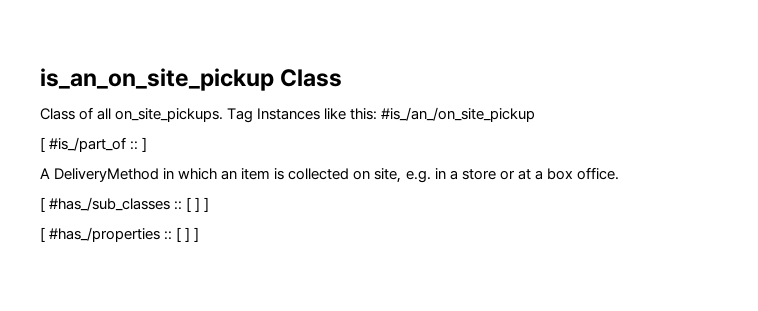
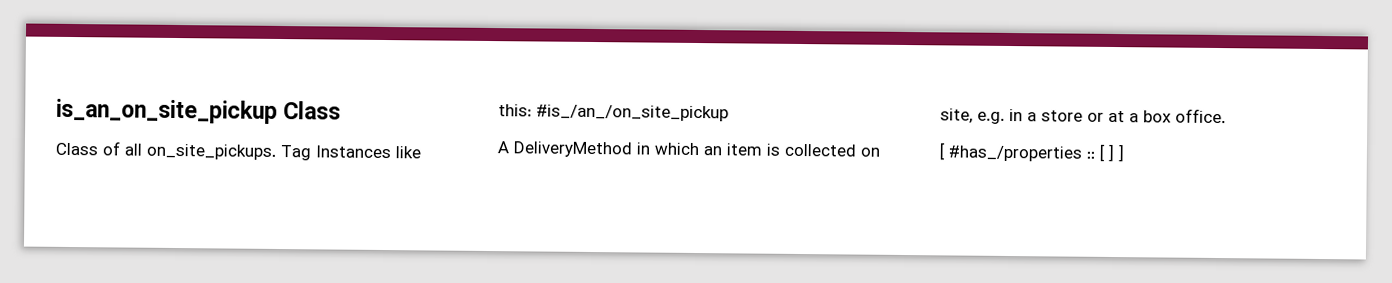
[40,137,148,152] // [ #is_/part_of :: ] -> (729, 113) none
[40,197,210,212] // [ #has_/sub_classes :: [ ] ] -> (1226, 116) none

